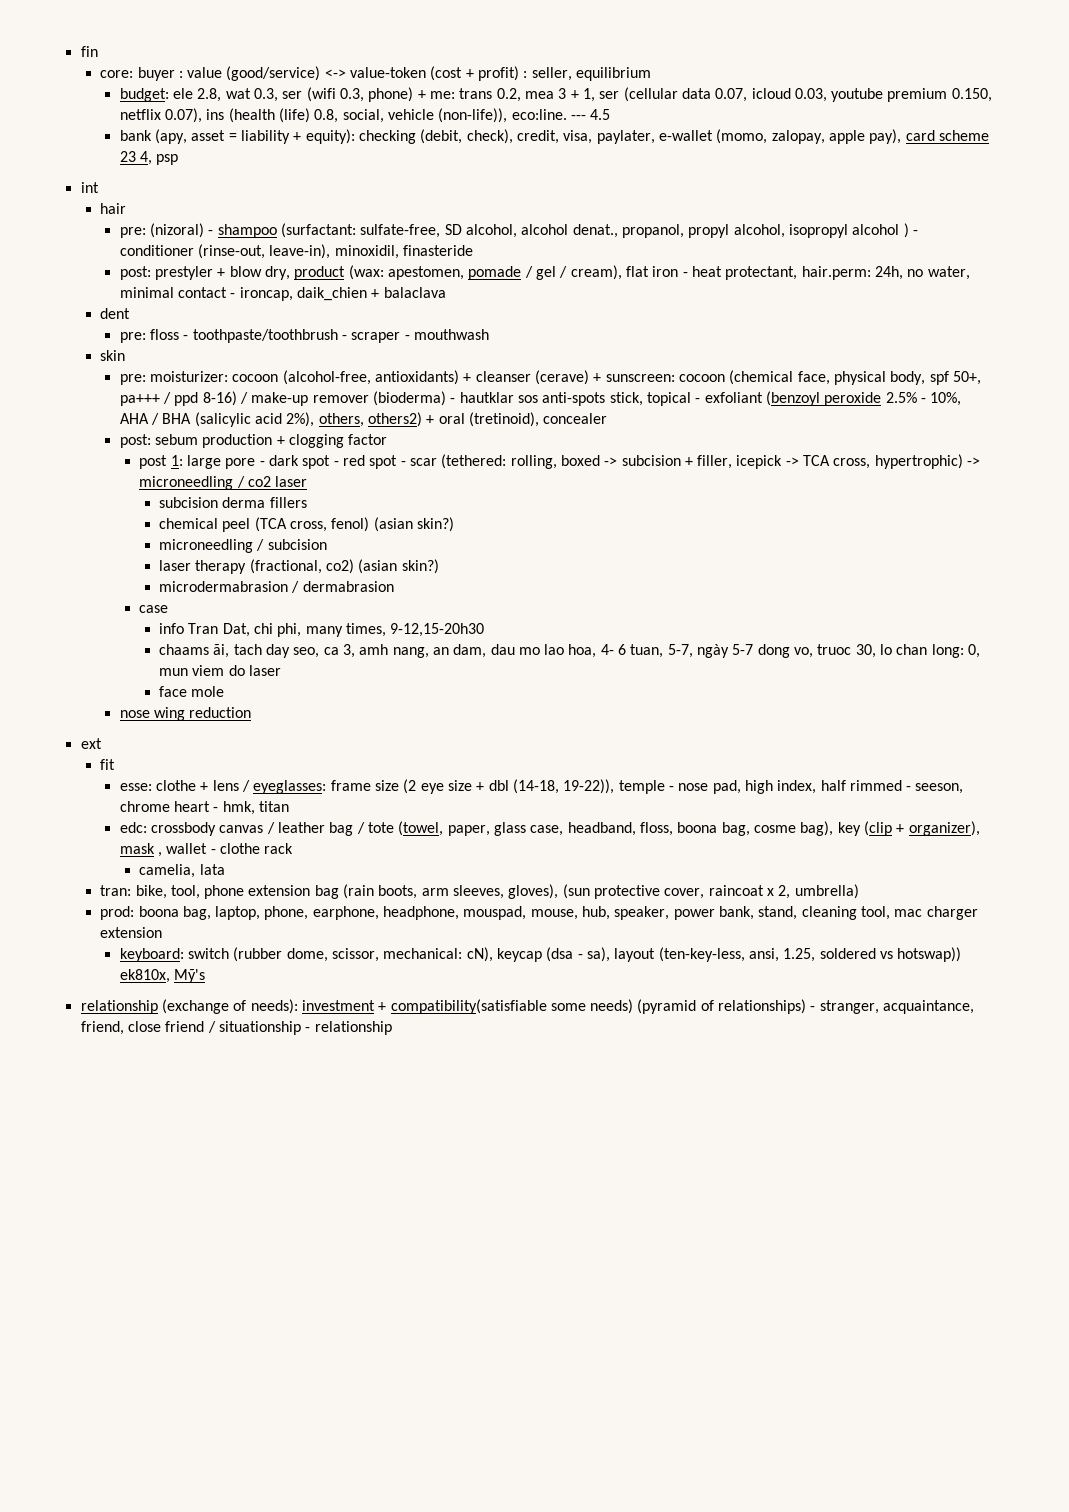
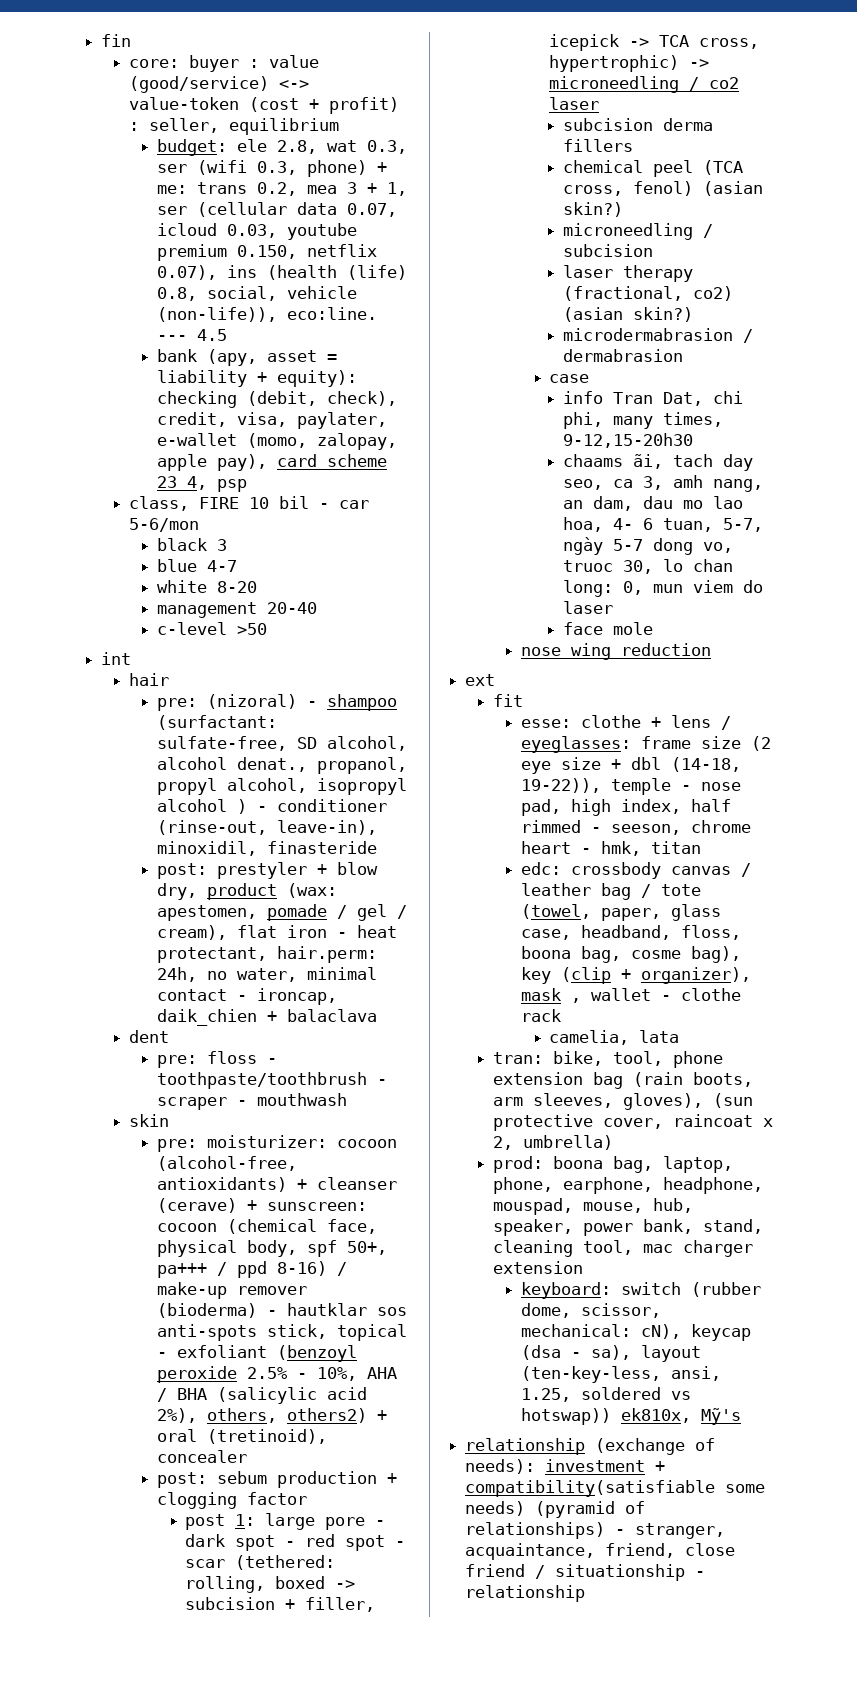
(179, 159) none -> [129,496,370,511] [129,518,200,532] [157,538,228,551] [157,559,238,572] [157,580,258,593] [157,602,318,618] [157,622,268,635] // class, FIRE 10 bil - car 5-6/mon // black 3 // blue 4-7 // white 8-20 // management 20-40 // c-level >50

